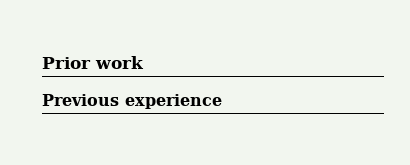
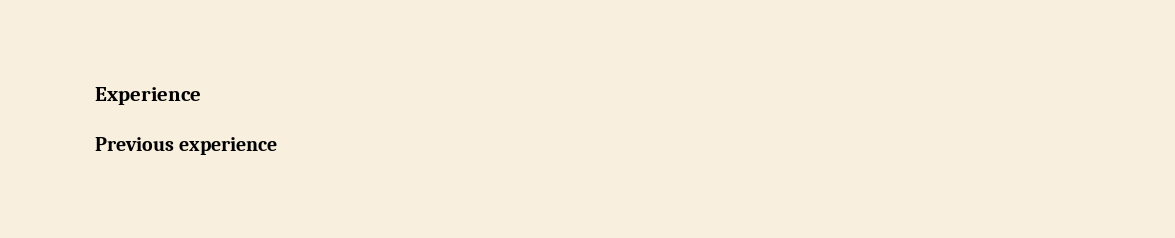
[42,56,144,69] Prior work -> [95,87,201,105] Experience

